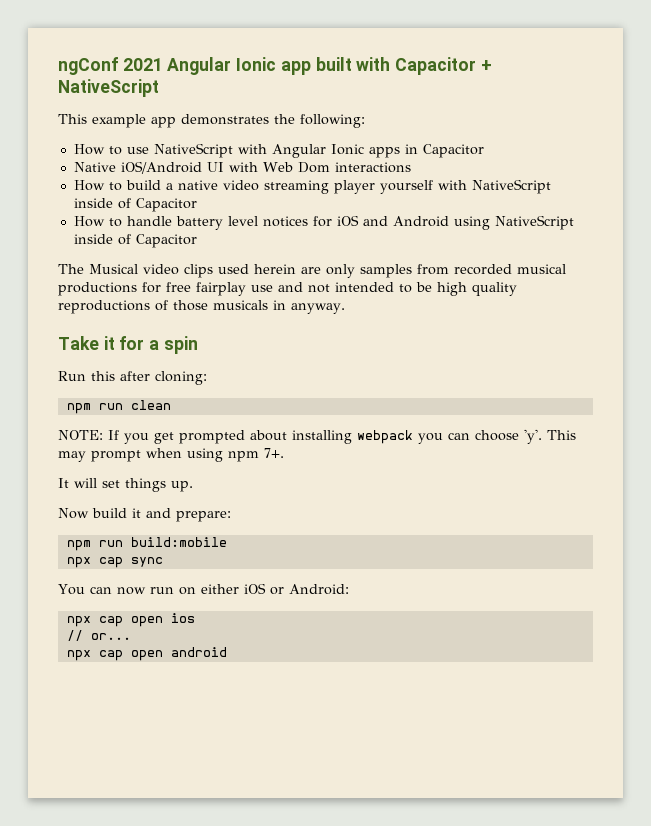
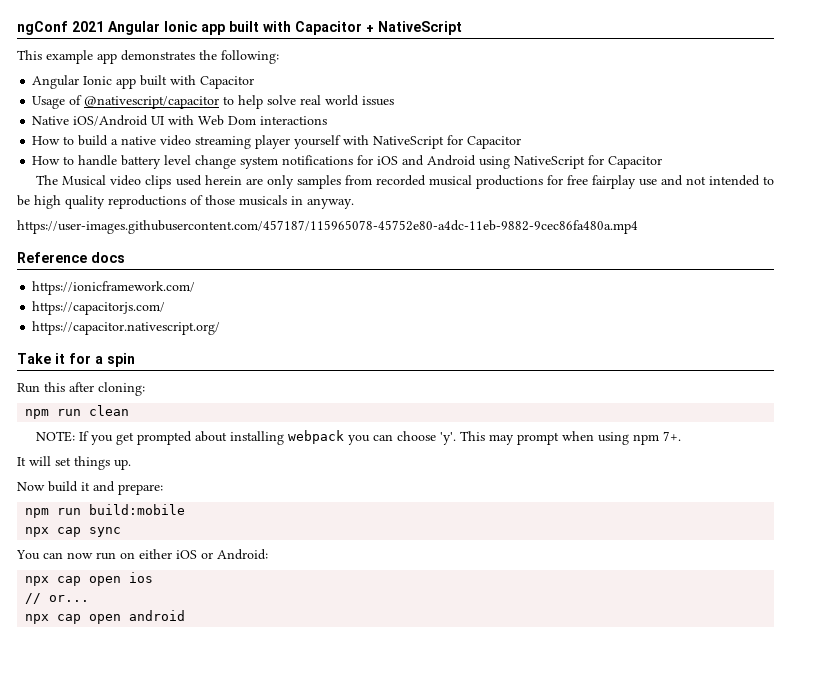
[73,143,484,158] How to use NativeScript with Angular Ionic apps in Capacitor -> [32,75,255,89] [32,95,395,109] Angular Ionic app built with Capacitor // Usage of @nativescript/capacitor to help solve real world issues
[73,198,131,209] inside of -> [447,135,464,145] for
[262,216,308,227] notices -> [195,155,354,169] change system notifications
[73,234,131,245] inside of -> [588,155,605,165] for
(345, 308) none -> [17,220,638,234] [17,252,125,263] [32,281,196,295] [32,301,166,315] [32,321,221,335] // https://user-images.githubusercontent.com/457187/115965078-45752e80-a4dc-11eb-9882-9cec86fa480a.mp4 // Reference docs // https://ionicframework.com/ // https://capacitorjs.com/ // https://capacitor.nativescript.org/

